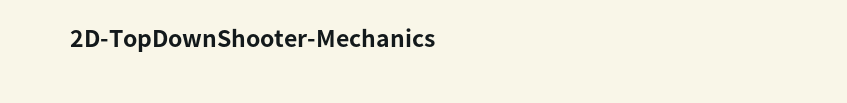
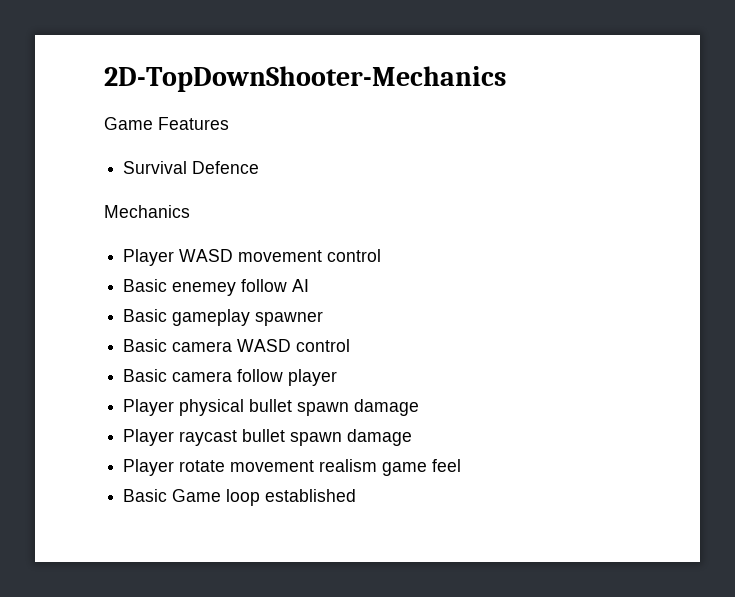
(435, 40) none -> [104,117,229,130] [123,161,260,174] [104,205,190,218] [123,249,382,266] [123,279,310,296] [123,309,324,326] [123,339,351,352] [123,369,338,386] [123,399,420,416] [123,429,413,446] [123,459,462,476] [123,489,357,506] // Game Features // Survival Defence // Mechanics // Player WASD movement control // Basic enemey follow AI // Basic gameplay spawner // Basic camera WASD control // Basic camera follow player // Player physical bullet spawn damage // Player raycast bullet spawn damage // Player rotate movement realism game feel // Basic Game loop established

